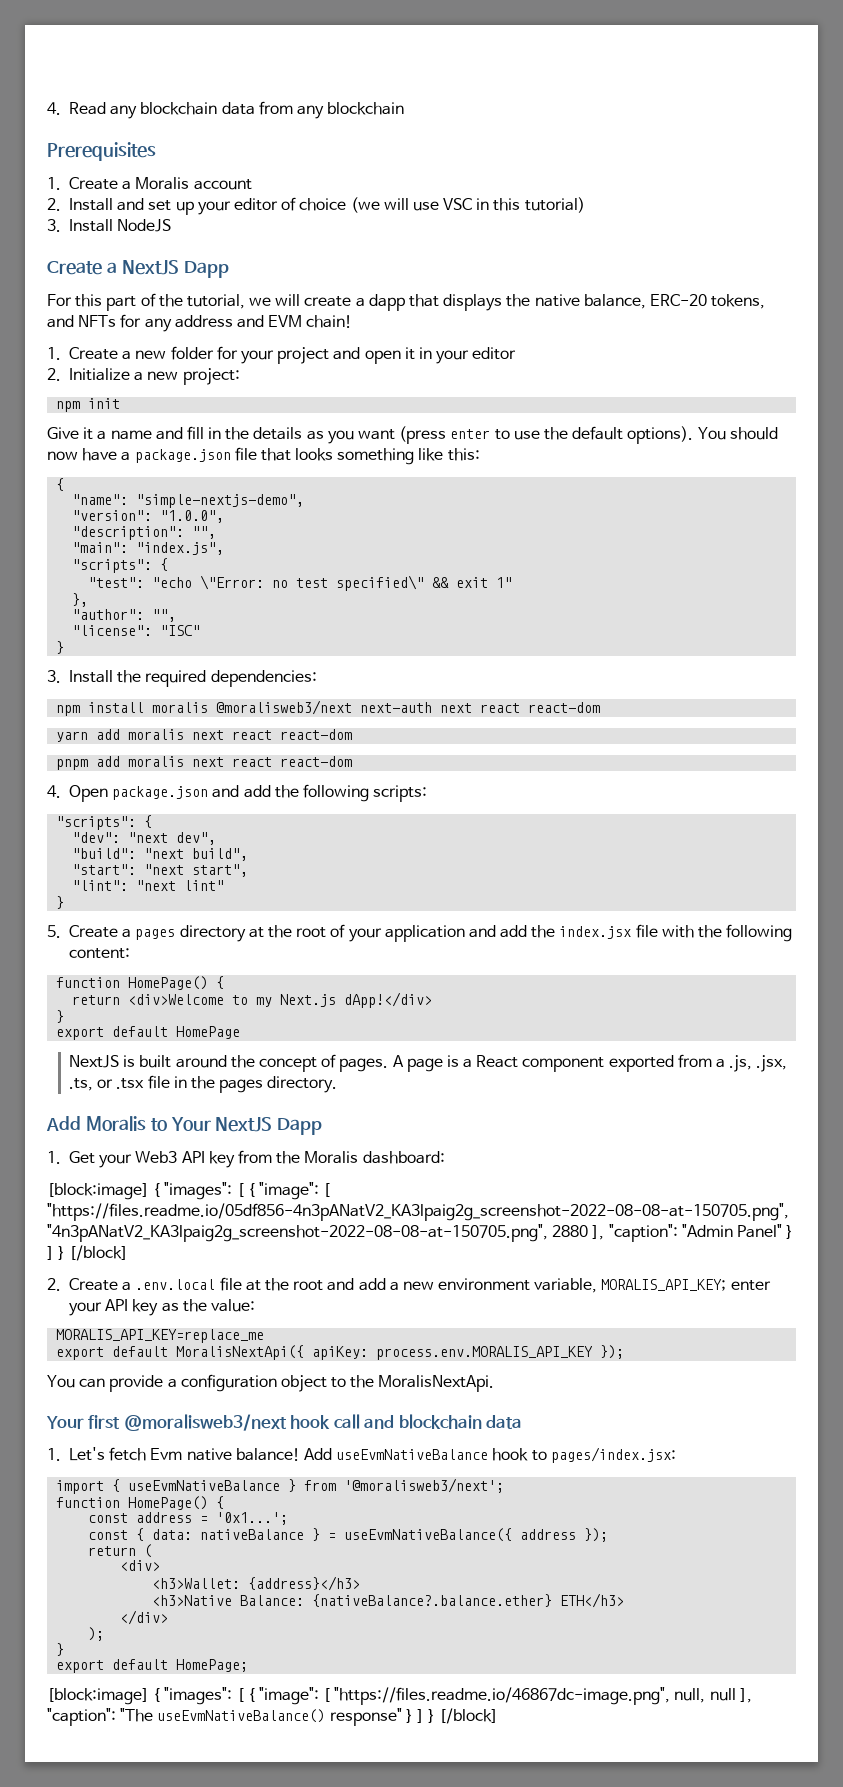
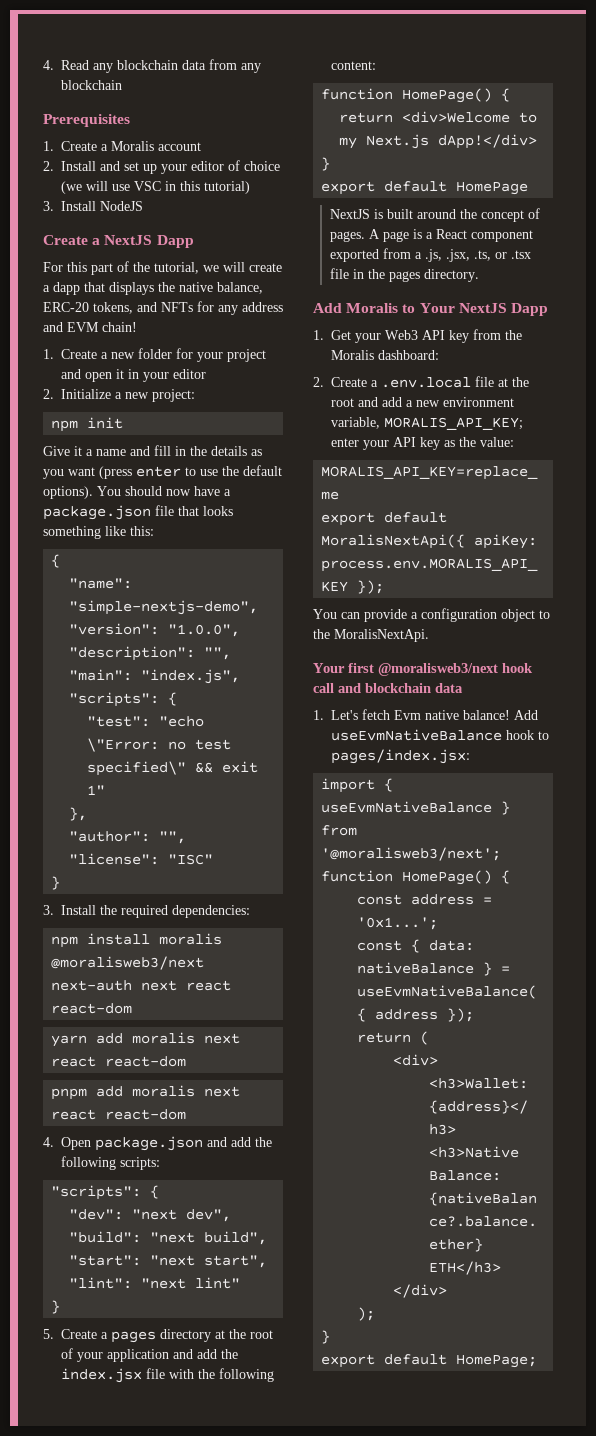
[47,1182,331,1200] [47,1203,789,1221] [47,1224,794,1242] [47,1245,129,1261] // [block:image] { "images": [ { "image": [ "https://files.readme.io/05df856-4n3pANatV2_KA3lpaig2g_screenshot-2022-08-08-at-150705.png", "4n3pANatV2_KA3lpaig2g_screenshot-2022-08-08-at-150705.png", 2880 ], "caption": "Admin Panel" } ] } [/block] -> (439, 355) none
[47,1687,752,1705] [47,1708,499,1726] // [block:image] { "images": [ { "image": [ "https://files.readme.io/46867dc-image.png", null, null ], "caption": "The useEvmNativeBalance() response" } ] } [/block] -> (538, 1361) none

